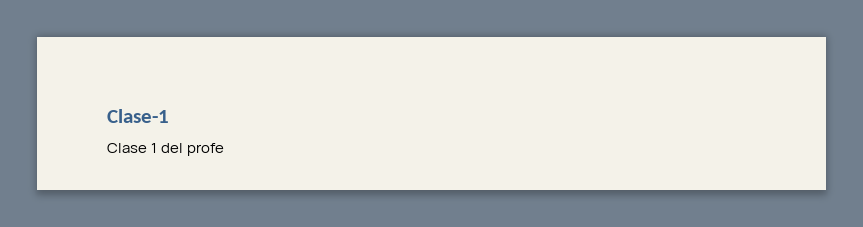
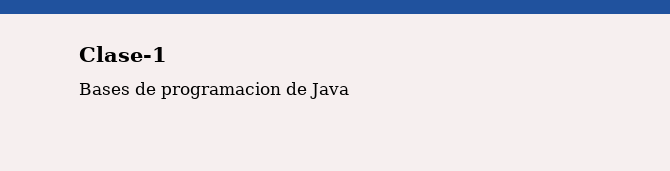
[107,143,225,156] Clase 1 del profe -> [79,82,349,99] Bases de programacion de Java

